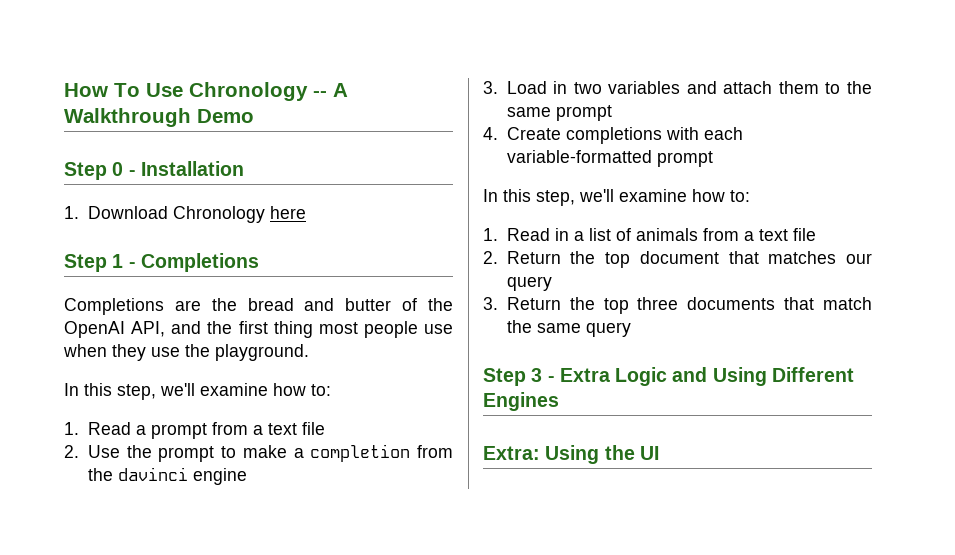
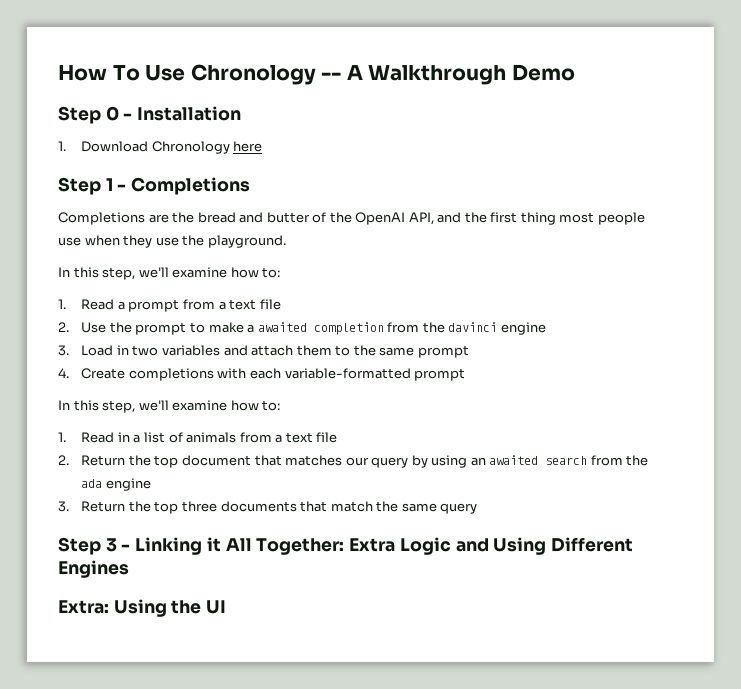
(304, 453) none -> [257,322,307,332] awaited
(552, 283) none -> [411,455,649,468] [81,478,151,491] by using an awaited search from the ada engine
(555, 379) none -> [135,537,345,555] Linking it All Together:

